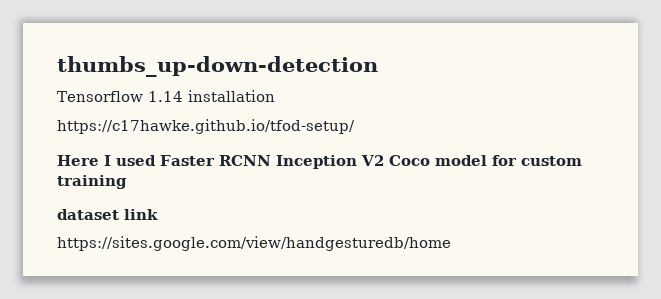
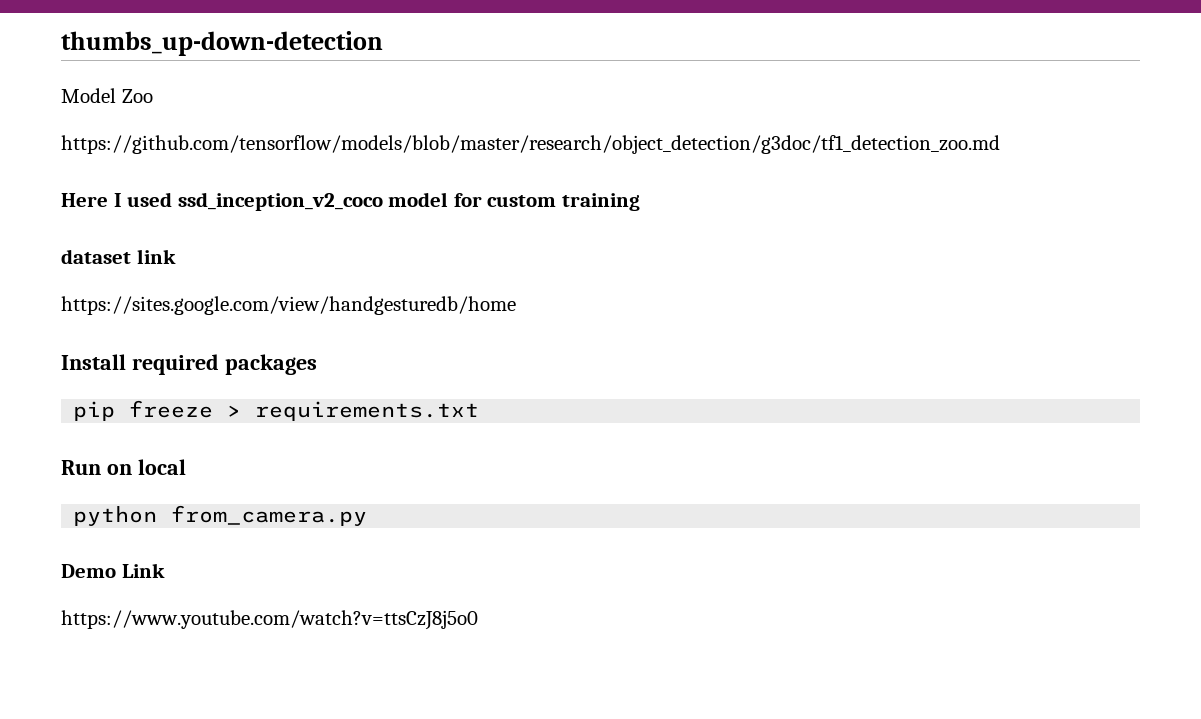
[57,90,275,102] [57,119,355,134] Tensorflow 1.14 installation // https://c17hawke.github.io/tfod-setup/ -> [61,88,153,103] [61,135,1000,154] Model Zoo // https://github.com/tensorflow/models/blob/master/research/object_detection/g3doc/tf1_detection_zoo.md
[160,155,430,169] Faster RCNN Inception V2 Coco -> [177,192,383,211] ssd_inception_v2_coco
(451, 243) none -> [61,354,317,375] [73,400,480,421] [61,459,186,475] [73,505,368,526] [61,563,165,578] [61,610,478,630] // Install required packages // pip freeze > requirements.txt // Run on local // python from_camera.py // Demo Link // https://www.youtube.com/watch?v=ttsCzJ8j5o0

